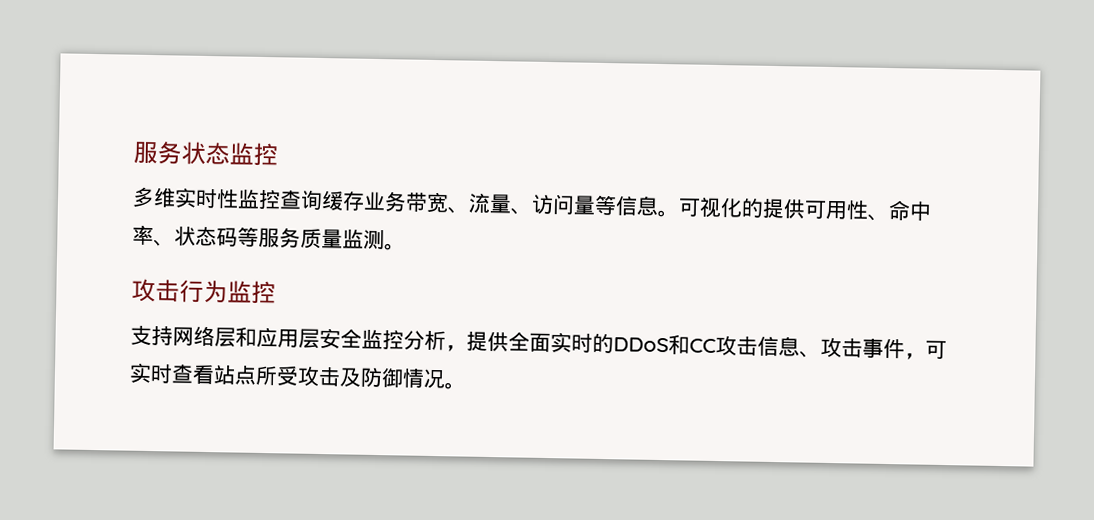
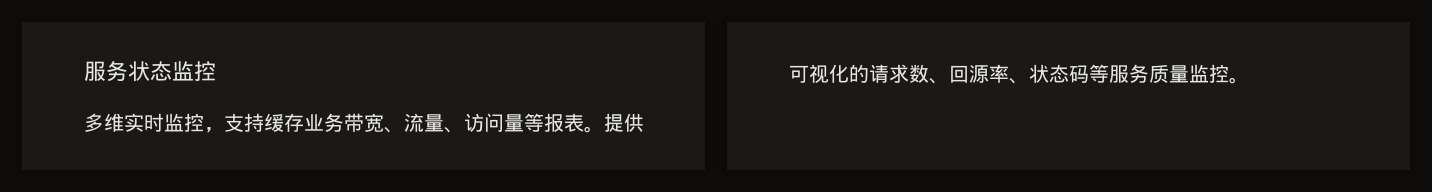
[216,189,323,211] 性监控查询 -> [164,113,264,133] 监控，支持
[615,195,932,222] 信息。可视化的提供可用性、命中 -> [544,113,644,133] [789,64,989,84] 报表。提供可视化的请求数、回源
[363,229,406,251] [131,278,276,305] [130,325,947,360] [129,362,466,390] 测。 // 攻击行为监控 // 支持网络层和应用层安全监控分析，提供全面实时的DDoS和CC攻击信息、攻击事件，可实时查看站点所受攻击及防御情况。 -> [1209,64,1249,84] 控。

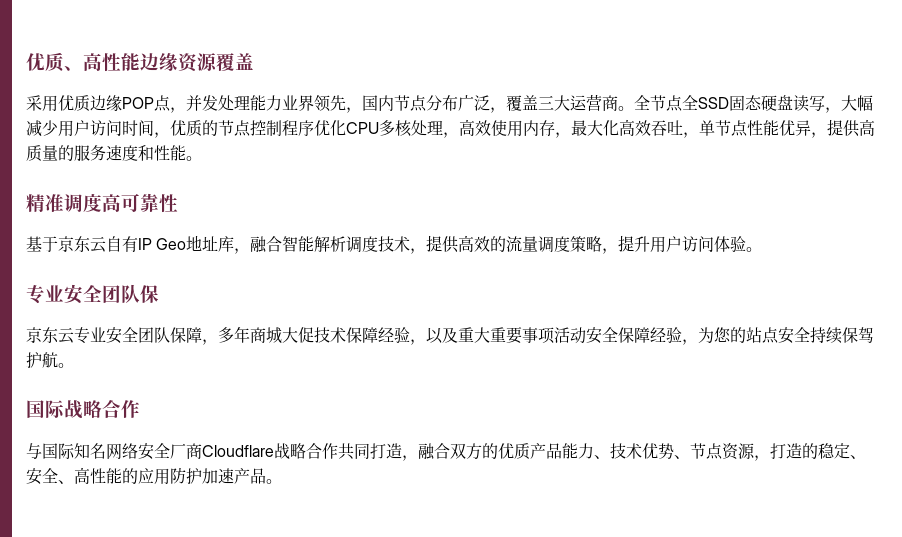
[84,61,216,82] [84,113,644,133] [789,64,1229,84] 服务状态监控 // 多维实时监控，支持缓存业务带宽、流量、访问量等报表。提供可视化的请求数、回源率、状态码等服务质量监控 -> [26,52,254,72] [26,94,873,113] [26,119,875,138] [26,145,202,162] [26,193,178,213] [26,235,763,254] [26,284,159,304] [26,326,874,345] [26,352,74,368] [26,400,140,419] [26,443,866,461] [26,467,266,485] 优质、高性能边缘资源覆盖 // 采用优质边缘POP点，并发处理能力业界领先，国内节点分布广泛，覆盖三大运营商。全节点全SSD固态硬盘读写，大幅减少用户访问时间，优质的节点控制程序优化CPU多核处理，高效使用内存，最大化高效吞吐，单节点性能优异，提供高质量的服务速度和性能。 // 精准调度高可靠性 // 基于京东云自有IP Geo地址库，融合智能解析调度技术，提供高效的流量调度策略，提升用户访问体验。 // 专业安全团队保 // 京东云专业安全团队保障，多年商城大促技术保障经验，以及重大重要事项活动安全保障经验，为您的站点安全持续保驾护航。 // 国际战略合作 // 与国际知名网络安全厂商Cloudflare战略合作共同打造，融合双方的优质产品能力、技术优势、节点资源，打造的稳定、安全、高性能的应用防护加速产品

